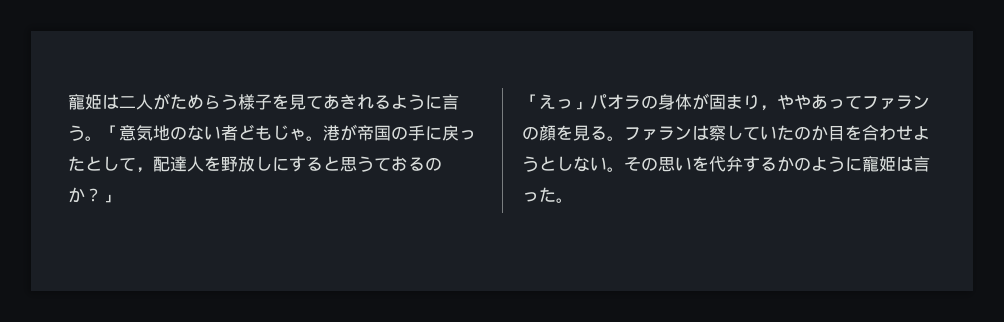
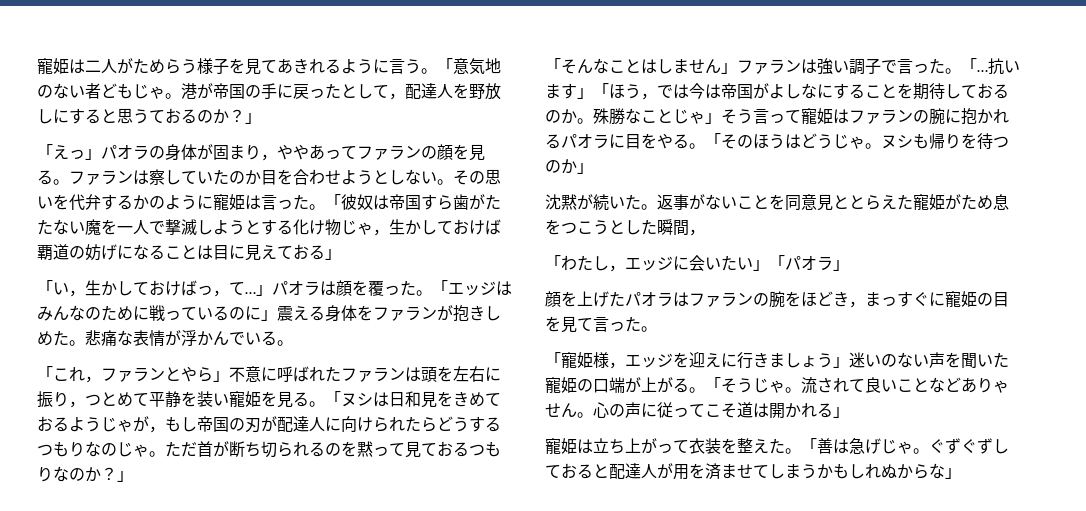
(573, 200) none -> [325,194,501,210] [37,219,501,236] [37,244,341,261] [37,280,512,297] [37,305,501,322] [37,330,293,347] [37,366,501,383] [37,391,501,408] [37,416,501,433] [37,441,501,458] [37,466,133,482] [545,58,1020,75] [545,83,1009,100] [545,108,1009,125] [545,133,1009,150] [545,159,593,174] [545,194,1009,211] [545,219,705,236] [545,255,849,272] [545,291,1009,308] [545,316,657,333] [545,352,1009,369] [545,377,1009,394] [545,402,849,419] [545,437,1009,454] [545,463,961,480] 「彼奴は帝国すら歯がたたない魔を一人で撃滅しようとする化け物じゃ，生かしておけば覇道の妨げになることは目に見えておる」 // 「い，生かしておけばっ，て…」パオラは顔を覆った。「エッジはみんなのために戦っているのに」震える身体をファランが抱きしめた。悲痛な表情が浮かんでいる。 // 「これ，ファランとやら」不意に呼ばれたファランは頭を左右に振り，つとめて平静を装い寵姫を見る。「ヌシは日和見をきめておるようじゃが，もし帝国の刃が配達人に向けられたらどうするつもりなのじゃ。ただ首が断ち切られるのを黙って見ておるつもりなのか？」 // 「そんなことはしません」ファランは強い調子で言った。「…抗います」「ほう，では今は帝国がよしなにすることを期待しておるのか。殊勝なことじゃ」そう言って寵姫はファランの腕に抱かれるパオラに目をやる。「そのほうはどうじゃ。ヌシも帰りを待つのか」 // 沈黙が続いた。返事がないことを同意見ととらえた寵姫がため息をつこうとした瞬間， // 「わたし，エッジに会いたい」「パオラ」 // 顔を上げたパオラはファランの腕をほどき，まっすぐに寵姫の目を見て言った。 // 「寵姫様，エッジを迎えに行きましょう」迷いのない声を聞いた寵姫の口端が上がる。「そうじゃ。流されて良いことなどありゃせん。心の声に従ってこそ道は開かれる」 // 寵姫は立ち上がって衣装を整えた。「善は急げじゃ。ぐずぐずしておると配達人が用を済ませてしまうかもしれぬからな」

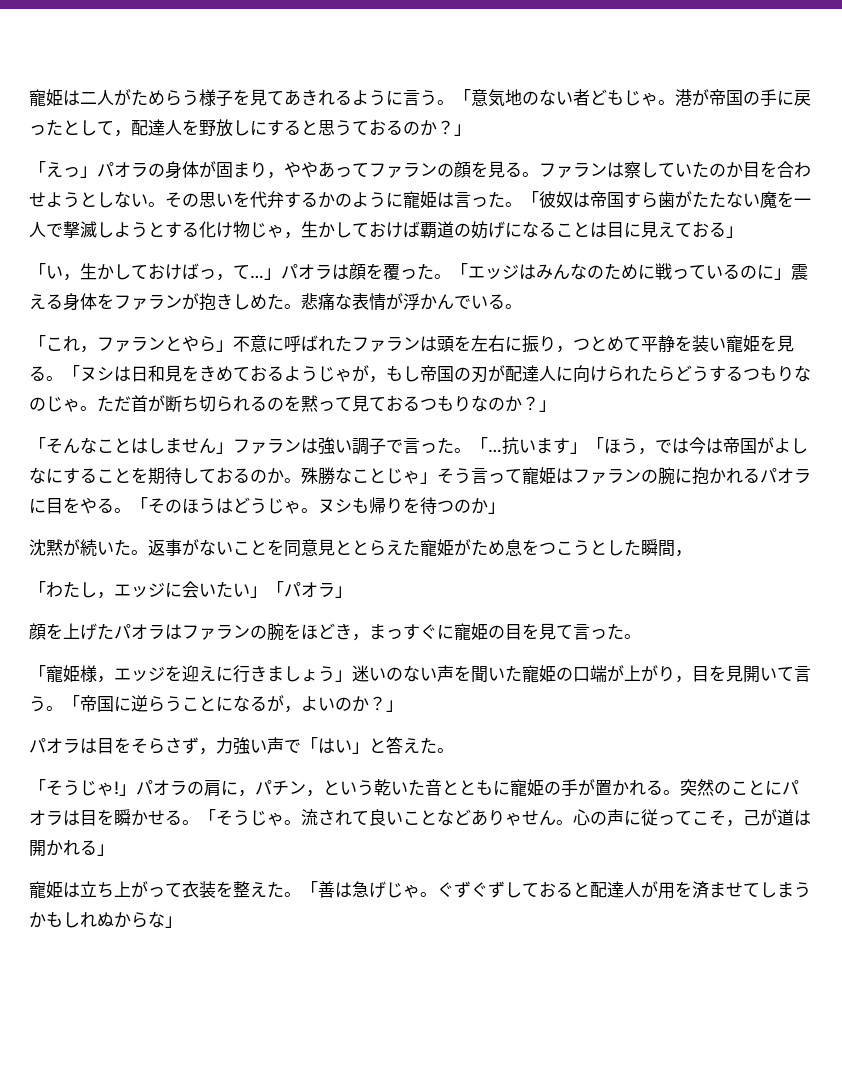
(673, 385) none -> [658,665,811,683] [29,695,403,713] [29,736,454,755] [29,779,799,797] [29,809,165,826] り，目を見開いて言う。「帝国に逆らうことになるが，よいのか？」 // パオラは目をそらさず，力強い声で「はい」と答えた。 // 「そうじゃ!」パオラの肩に，パチン，という乾いた音とともに寵姫の手が置かれる。突然のことにパオラは目を瞬かせ
(737, 410) none -> [726,809,777,827] ，己が

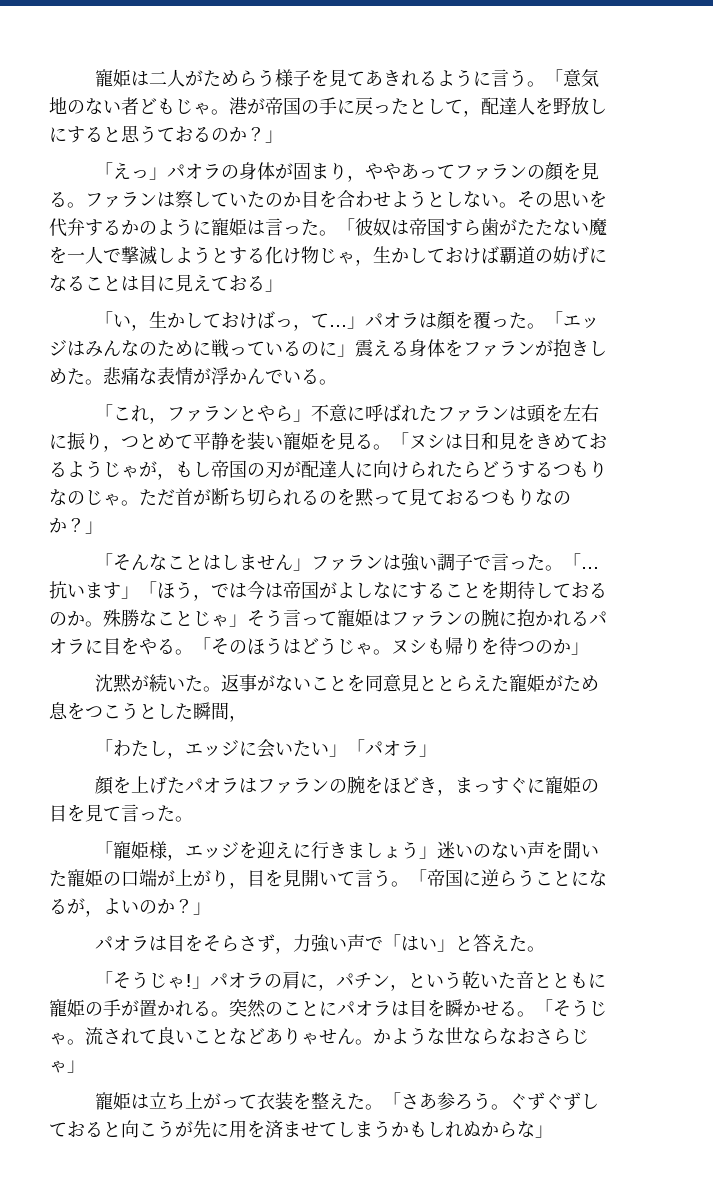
[573,809,811,827] [29,840,97,857] 心の声に従ってこそ，己が道は開かれる -> [373,1027,589,1045] [49,1060,67,1073] かような世ならなおさらじゃ
[318,881,420,898] 善は急げじゃ -> [400,1092,491,1110] さあ参ろう
[590,881,658,898] 配達人が -> [121,1120,229,1138] 向こうが先に

